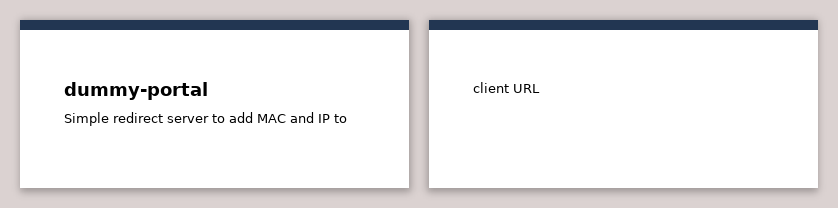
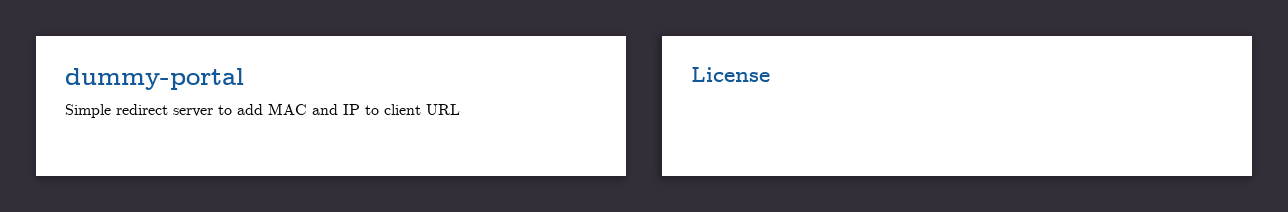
(540, 88) none -> [691,67,770,82] // License

